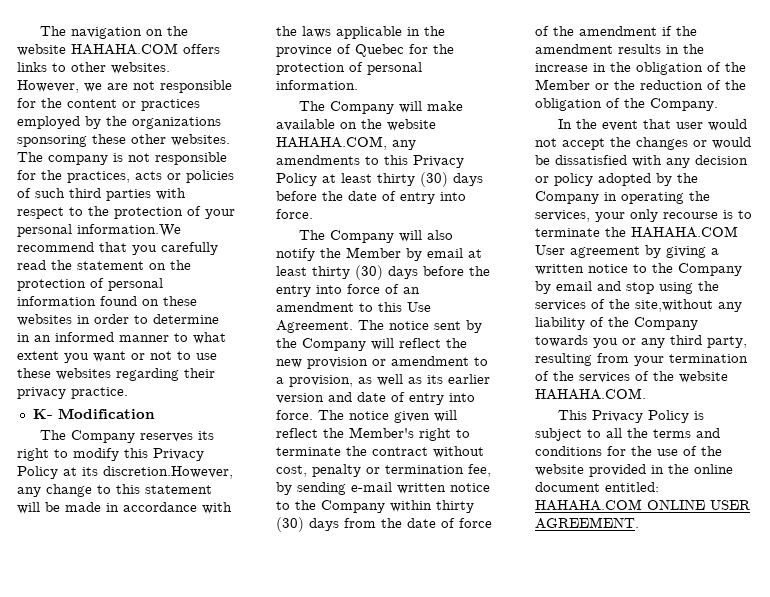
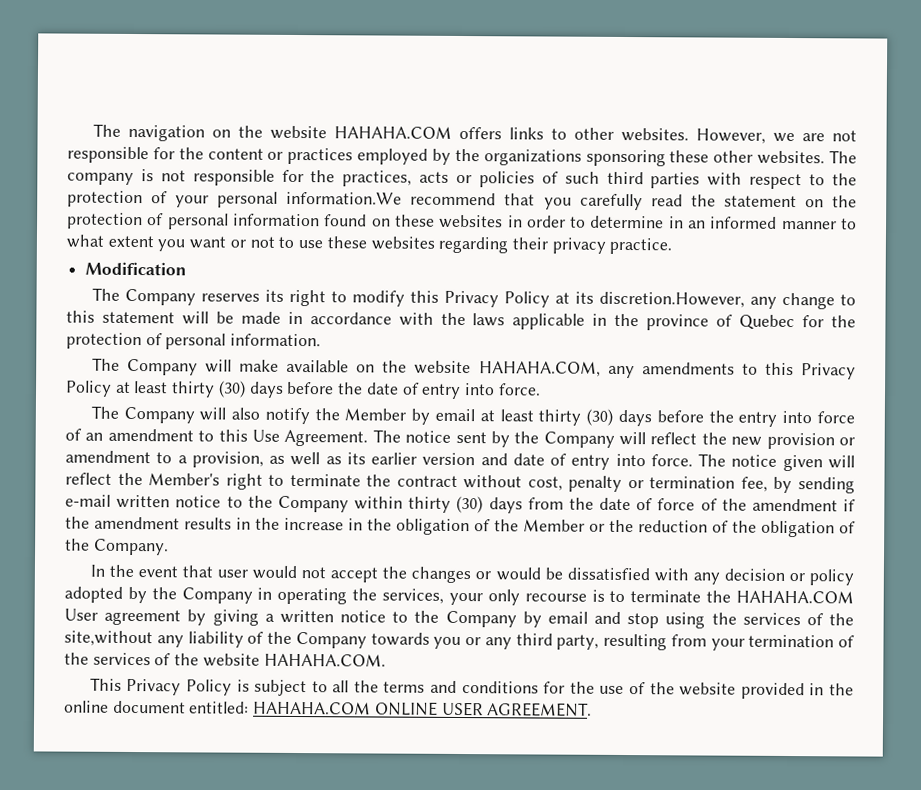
[32,409,53,419] K- -> (673, 246) none

